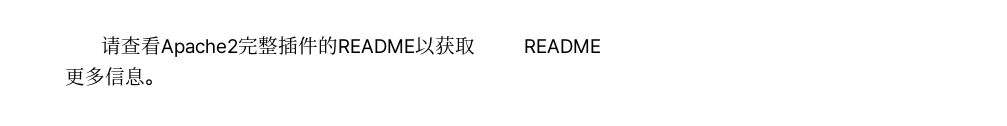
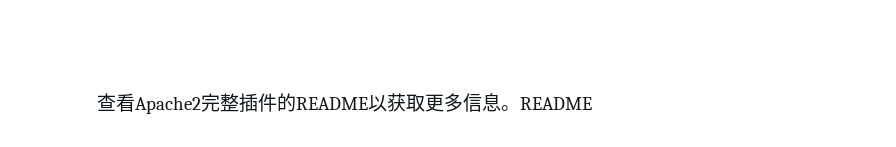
[100,36,121,55] 请 -> (96, 102) none
(163, 82) // -> (520, 108) none

